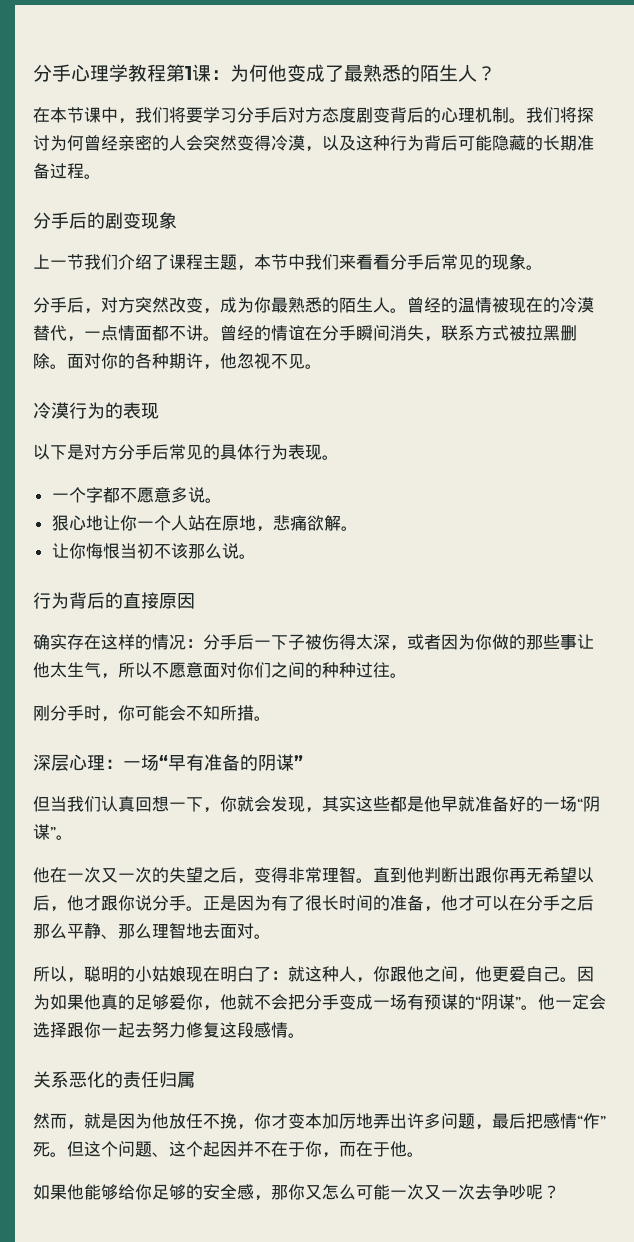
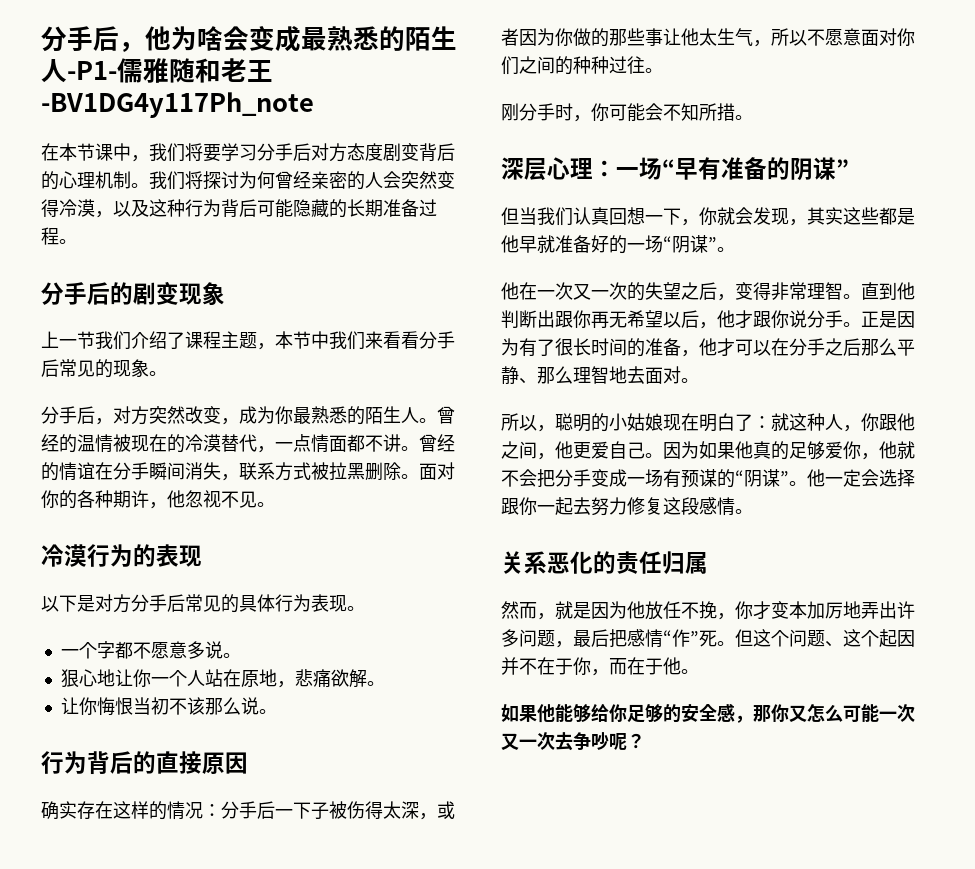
[33,64,496,82] 分手心理学教程第1课：为何他变成了最熟悉的陌生人？ -> [41,26,457,52] [41,58,273,83] [41,92,314,118] 分手后，他为啥会变成最熟悉的陌生人-P1-儒雅随和老王-BV1DG4y117Ph_note

